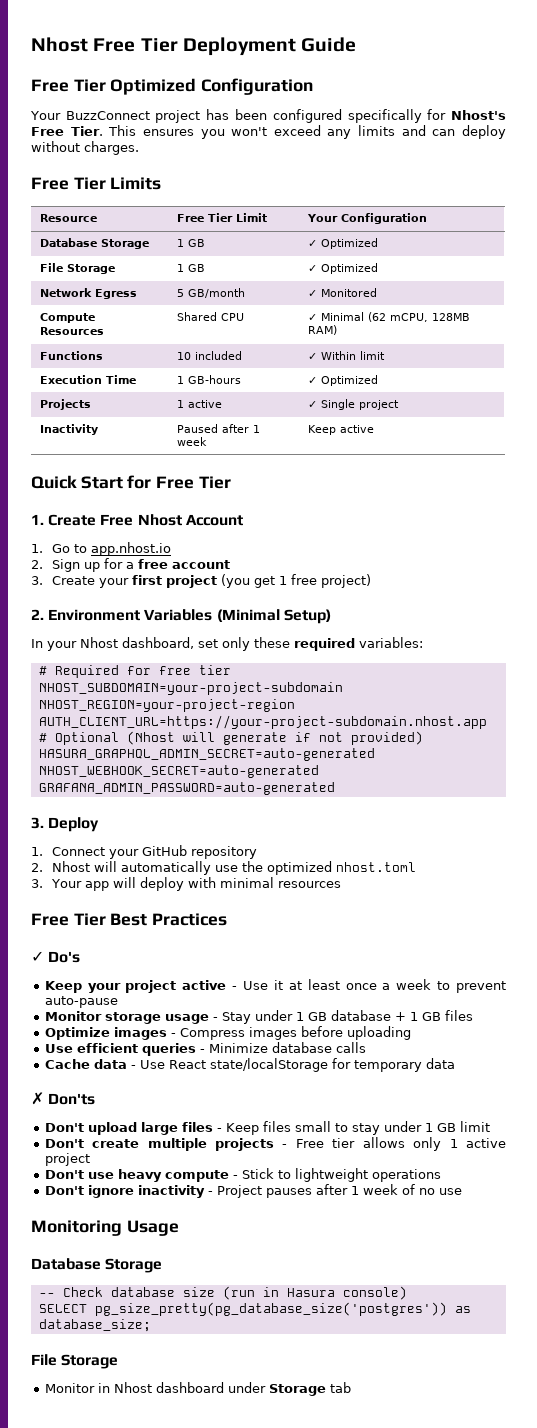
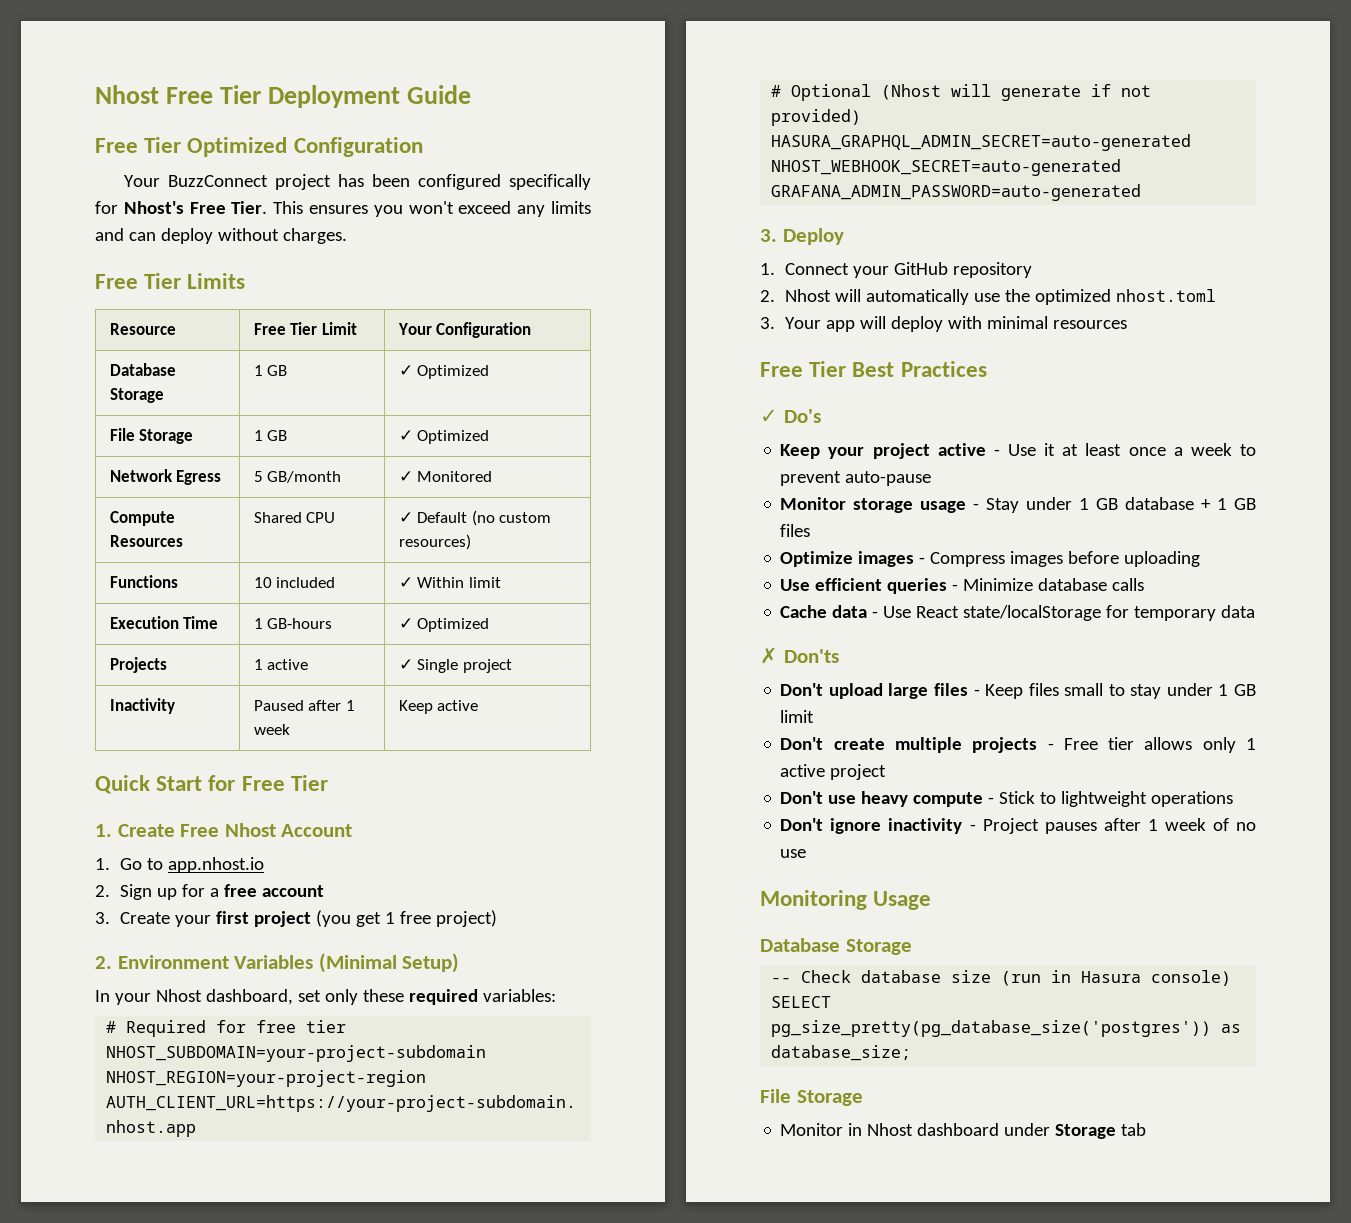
[321,312,471,322] [308,325,338,335] Minimal (62 mCPU, 128MB RAM) -> [417,510,552,526] [398,534,471,550] Default (no custom resources)

